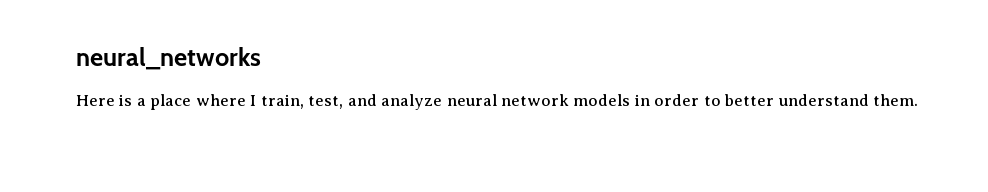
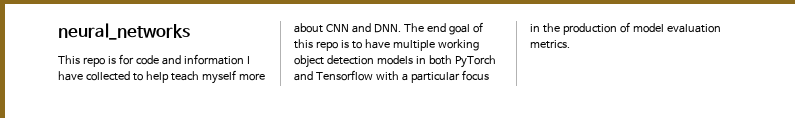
[76,94,919,110] Here is a place where I train, test, and analyze neural network models in order to better understand them. -> [58,54,250,67] [58,70,265,84] [294,22,483,35] [294,39,479,51] [294,55,496,68] [294,70,489,83] [530,22,721,35] [530,40,570,49] This repo is for code and information I have collected to help teach myself more about CNN and DNN. The end goal of this repo is to have multiple working object detection models in both PyTorch and Tensorflow with a particular focus in the production of model evaluation metrics.

